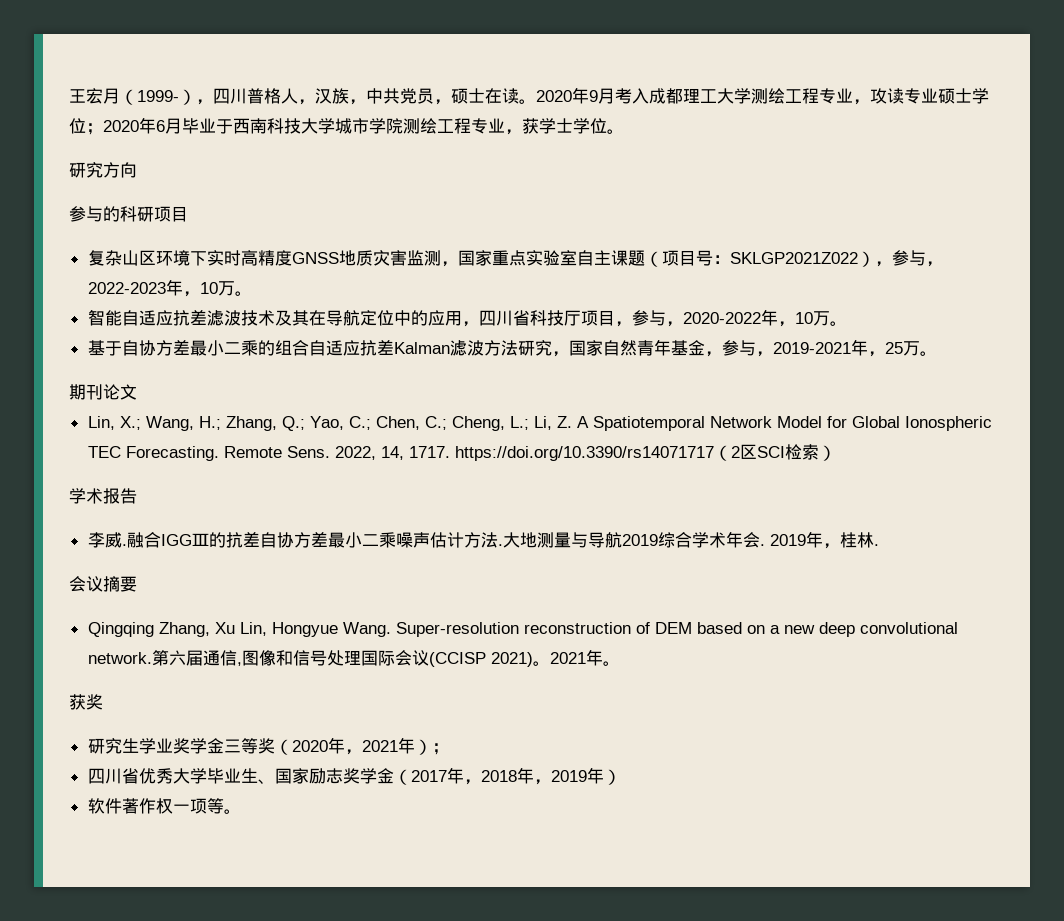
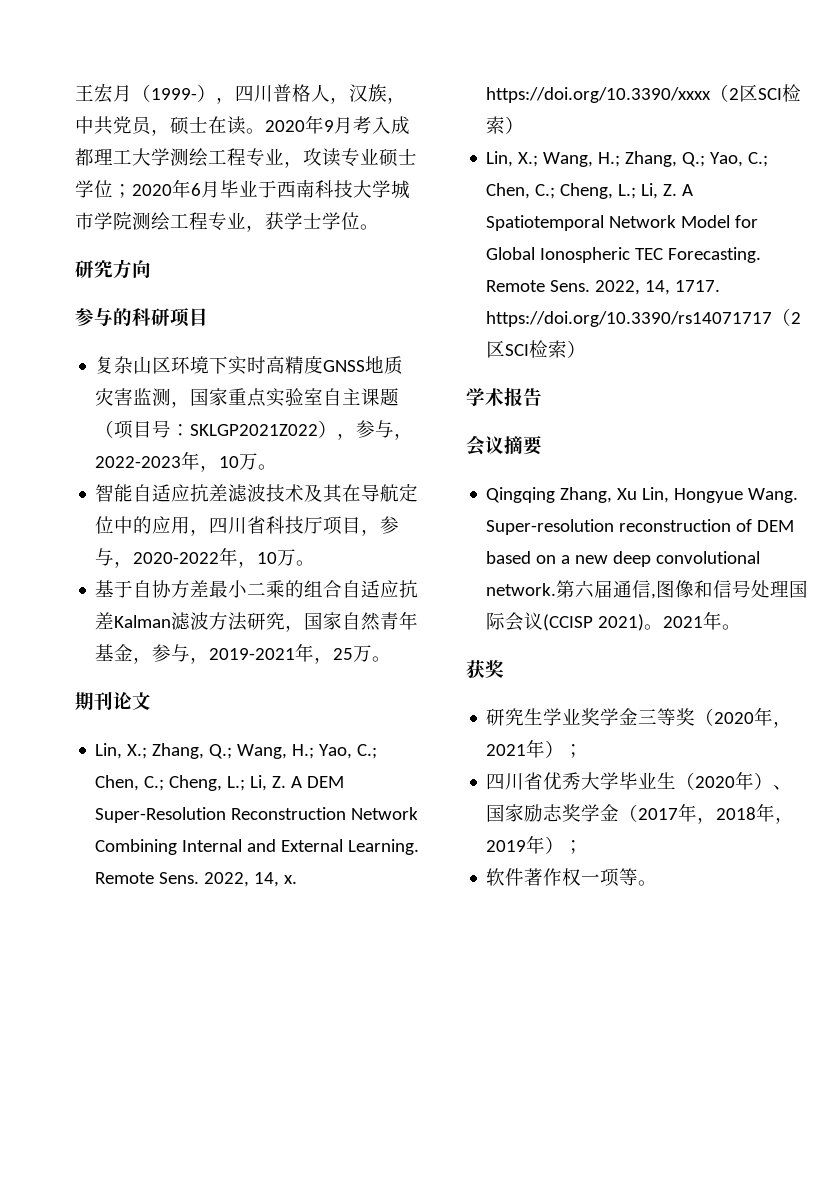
(137, 392) none -> [95,743,378,759] [95,775,345,791] [95,807,419,823] [95,839,420,855] [95,872,298,887] [486,84,802,103] [486,116,525,134] // Lin, X.; Zhang, Q.; Wang, H.; Yao, C.; Chen, C.; Cheng, L.; Li, Z. A DEM Super-Resolution Reconstruction Network Combining Internal and External Learning. Remote Sens. 2022, 14, x. https://doi.org/10.3390/xxxx（2区SCI检索）
[87,531,879,549] // 李威.融合IGGⅢ的抗差自协方差最小二乘噪声估计方法.大地测量与导航2019综合学术年会. 2019年，桂林. -> (542, 397) none
(258, 775) none -> [676,771,774,790] （2020年）
(621, 777) none -> [564,840,584,854] ；

